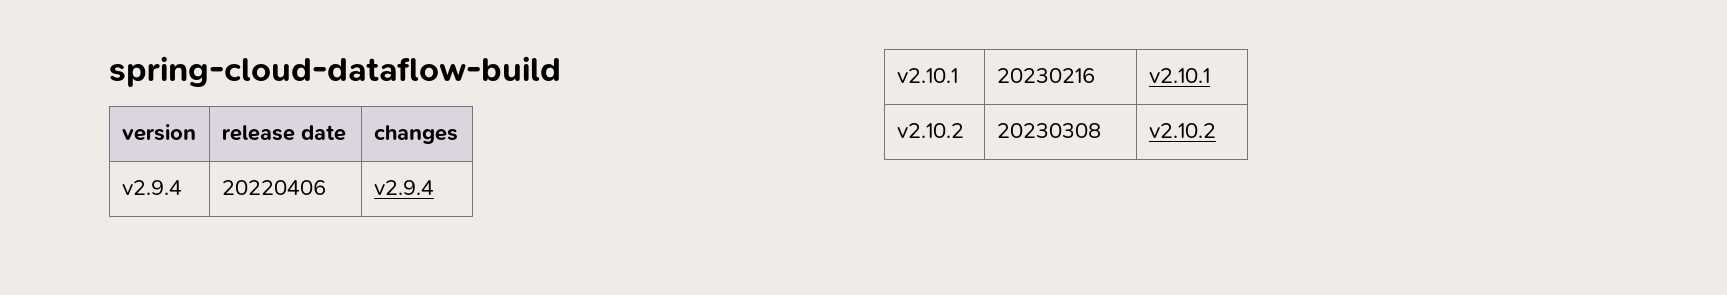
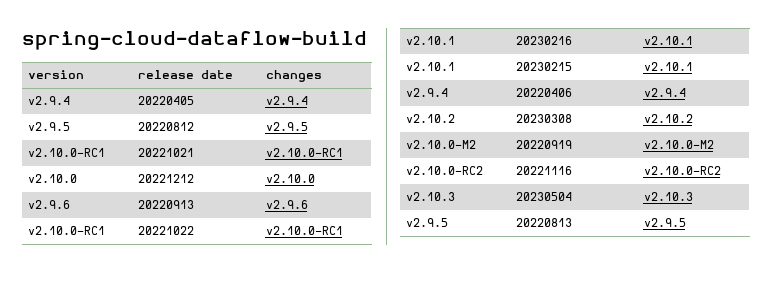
[221,180,326,195] [373,180,434,195] [896,68,958,83] [996,68,1095,83] [1148,68,1210,83] [896,123,964,138] [996,123,1101,138] [1148,123,1216,138] 20220406 | v2.9.4 // v2.10.1 | 20230216 | v2.10.1 // v2.10.2 | 20230308 | v2.10.2 -> [137,96,194,105] [265,96,308,105] [27,122,70,131] [137,122,194,131] [265,122,308,131] [27,148,105,157] [137,148,194,157] [265,148,343,157] [27,174,77,183] [137,174,194,183] [265,174,315,183] [27,200,70,209] [137,200,194,209] [265,200,308,209] [27,226,105,235] [137,226,194,235] [265,226,343,235] [405,36,455,45] [515,36,572,45] [643,36,693,45] [405,62,455,71] [515,62,572,71] [643,62,693,71] [405,88,448,97] [515,88,572,97] [643,88,686,97] [405,114,455,123] [515,114,572,123] [643,114,693,123] [405,140,476,149] [515,140,572,149] [643,140,714,149] [405,166,483,175] [515,166,572,175] [643,166,721,175] [405,192,455,201] [515,192,572,201] [643,192,693,201] [405,218,448,227] [515,218,572,227] [643,218,686,227] 20220405 | v2.9.4 // v2.9.5 | 20220812 | v2.9.5 // v2.10.0-RC1 | 20221021 | v2.10.0-RC1 // v2.10.0 | 20221212 | v2.10.0 // v2.9.6 | 20220913 | v2.9.6 // v2.10.0-RC1 | 20221022 | v2.10.0-RC1 // v2.10.1 | 20230216 | v2.10.1 // v2.10.1 | 20230215 | v2.10.1 // v2.9.4 | 20220406 | v2.9.4 // v2.10.2 | 20230308 | v2.10.2 // v2.10.0-M2 | 20220919 | v2.10.0-M2 // v2.10.0-RC2 | 20221116 | v2.10.0-RC2 // v2.10.3 | 20230504 | v2.10.3 // v2.9.5 | 20220813 | v2.9.5

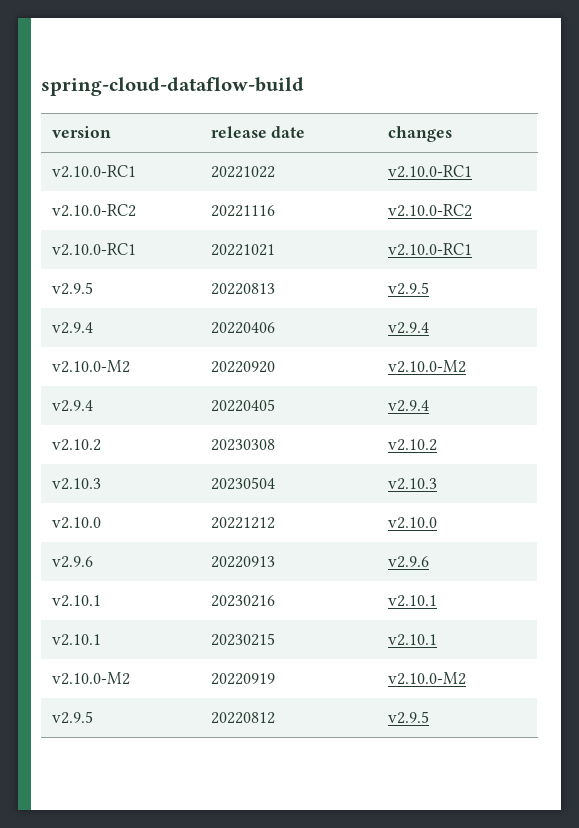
[27,96,70,105] [137,96,194,105] [265,96,308,105] [27,122,70,131] [137,122,194,131] [265,122,308,131] [27,148,105,157] [137,148,194,157] [265,148,343,157] v2.9.4 | 20220405 | v2.9.4 // v2.9.5 | 20220812 | v2.9.5 // v2.10.0-RC1 | 20221021 | v2.10.0-RC1 -> [51,165,136,178] [210,166,275,178] [387,165,472,178] [51,204,136,217] [210,205,275,217] [387,204,472,217] [51,243,136,256] [210,244,275,256] [387,243,472,256] [51,282,93,295] [210,283,275,295] [387,282,429,295] [51,322,93,334] [210,322,275,334] [387,322,429,334] [51,360,130,373] [210,361,275,373] [387,360,466,373] [51,400,93,412] [210,399,275,412] [387,400,429,412] [51,439,101,451] [210,439,275,451] [387,439,437,451] [51,478,101,490] [210,477,275,490] [387,478,437,490] v2.10.0-RC1 | 20221022 | v2.10.0-RC1 // v2.10.0-RC2 | 20221116 | v2.10.0-RC2 // v2.10.0-RC1 | 20221021 | v2.10.0-RC1 // v2.9.5 | 20220813 | v2.9.5 // v2.9.4 | 20220406 | v2.9.4 // v2.10.0-M2 | 20220920 | v2.10.0-M2 // v2.9.4 | 20220405 | v2.9.4 // v2.10.2 | 20230308 | v2.10.2 // v2.10.3 | 20230504 | v2.10.3
[27,226,105,235] [137,226,194,235] [265,226,343,235] // v2.10.0-RC1 | 20221022 | v2.10.0-RC1 -> (429, 562) none
[405,88,448,97] [515,88,572,97] [643,88,686,97] [405,114,455,123] [515,114,572,123] [643,114,693,123] [405,140,476,149] [515,140,572,149] [643,140,714,149] [405,166,483,175] [515,166,572,175] [643,166,721,175] [405,192,455,201] [515,192,572,201] [643,192,693,201] [405,218,448,227] [515,218,572,227] v2.9.4 | 20220406 | v2.9.4 // v2.10.2 | 20230308 | v2.10.2 // v2.10.0-M2 | 20220919 | v2.10.0-M2 // v2.10.0-RC2 | 20221116 | v2.10.0-RC2 // v2.10.3 | 20230504 | v2.10.3 // v2.9.5 | 20220813 -> [51,672,130,685] [210,673,275,685] [387,672,466,685] [51,711,93,724] [210,712,275,724] v2.10.0-M2 | 20220919 | v2.10.0-M2 // v2.9.5 | 20220812

